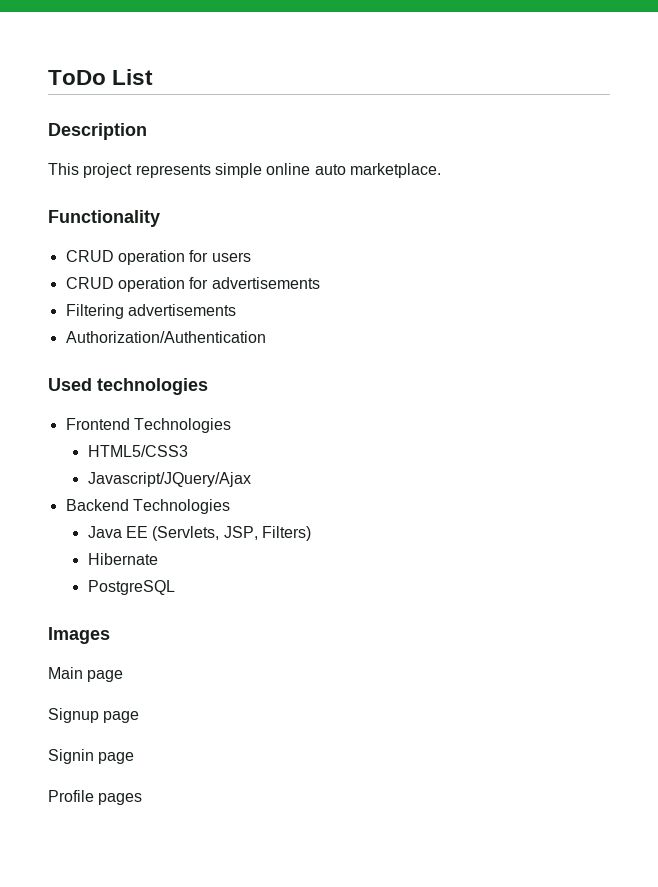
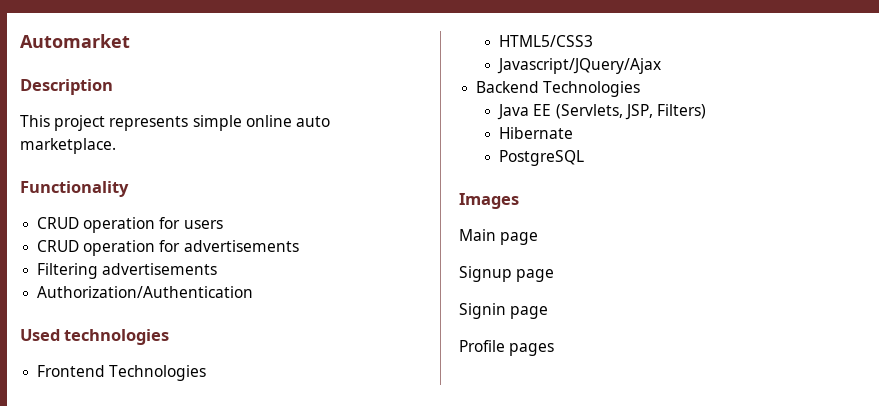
[48,69,154,85] ToDo List -> [20,34,130,48] Automarket

